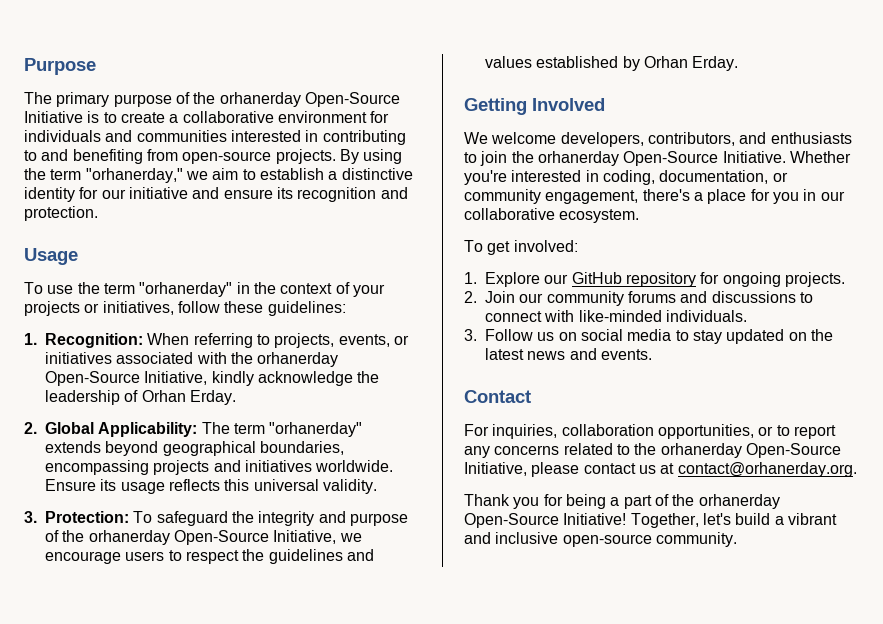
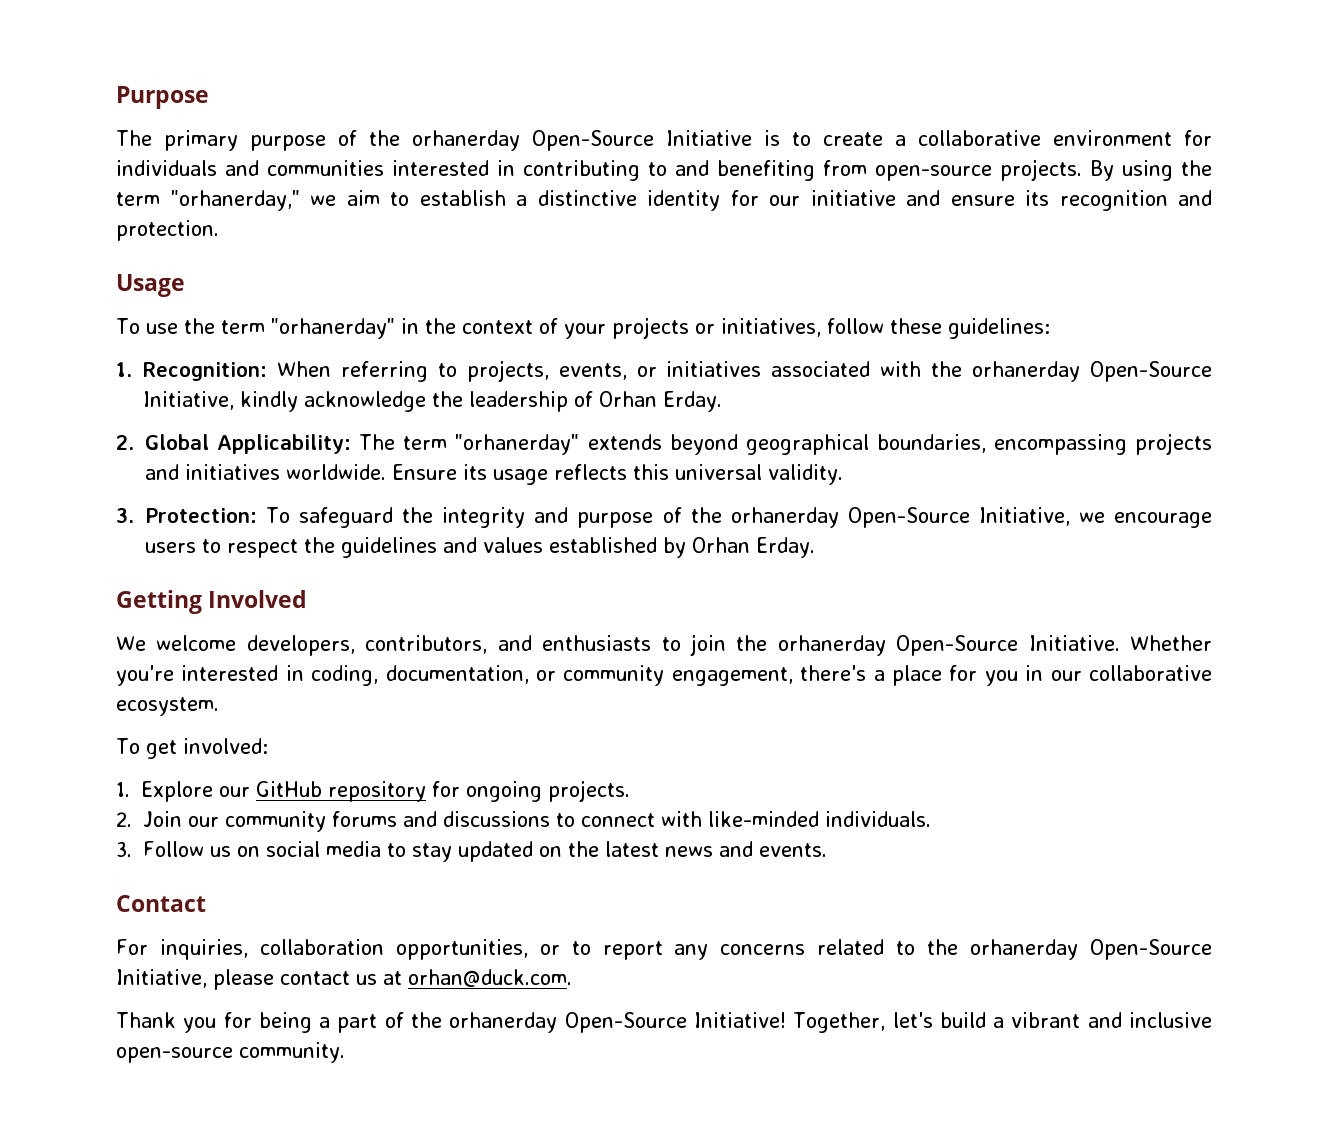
[677,462,857,477] contact@orhanerday.org. -> [408,969,572,987] orhan@duck.com.

